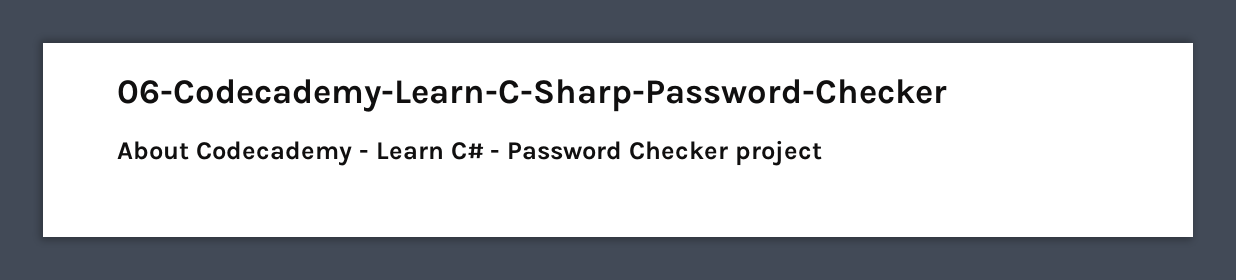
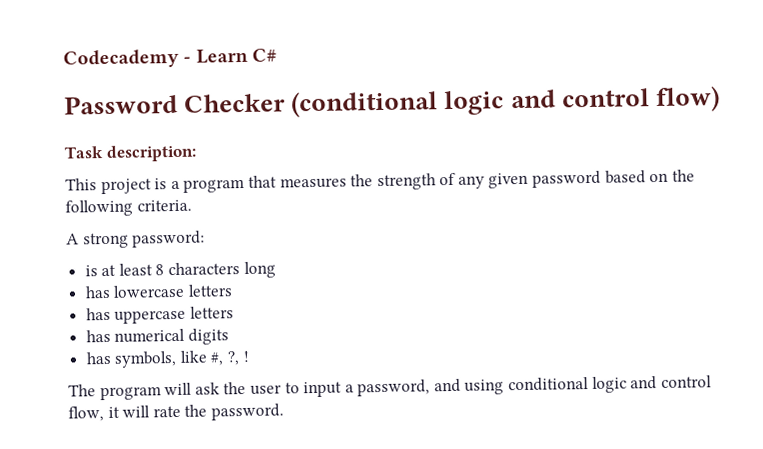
[117,79,947,112] [117,141,189,160] 06-Codecademy-Learn-C-Sharp-Password-Checker // About -> (63, 58) none
[490,150,501,159] - -> (277, 55) //
[735,140,823,166] project -> [291,86,720,118] [64,144,197,162] [65,169,695,195] [65,199,192,217] [66,230,206,249] [84,261,276,279] [84,284,233,299] [85,306,234,324] [85,328,229,345] [85,350,249,368] [68,375,712,401] [68,403,284,422] (conditional logic and control flow) // Task description: // This project is a program that measures the strength of any given password based on the following criteria. // A strong password: // is at least 8 characters long // has lowercase letters // has uppercase letters // has numerical digits // has symbols, like #, ?, ! // The program will ask the user to input a password, and using conditional logic and control flow, it will rate the password.

